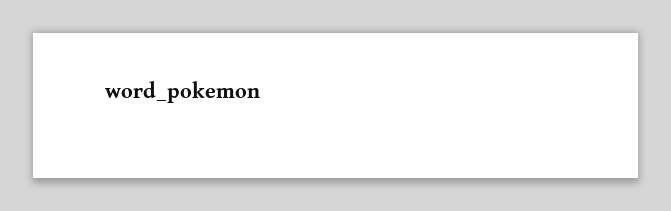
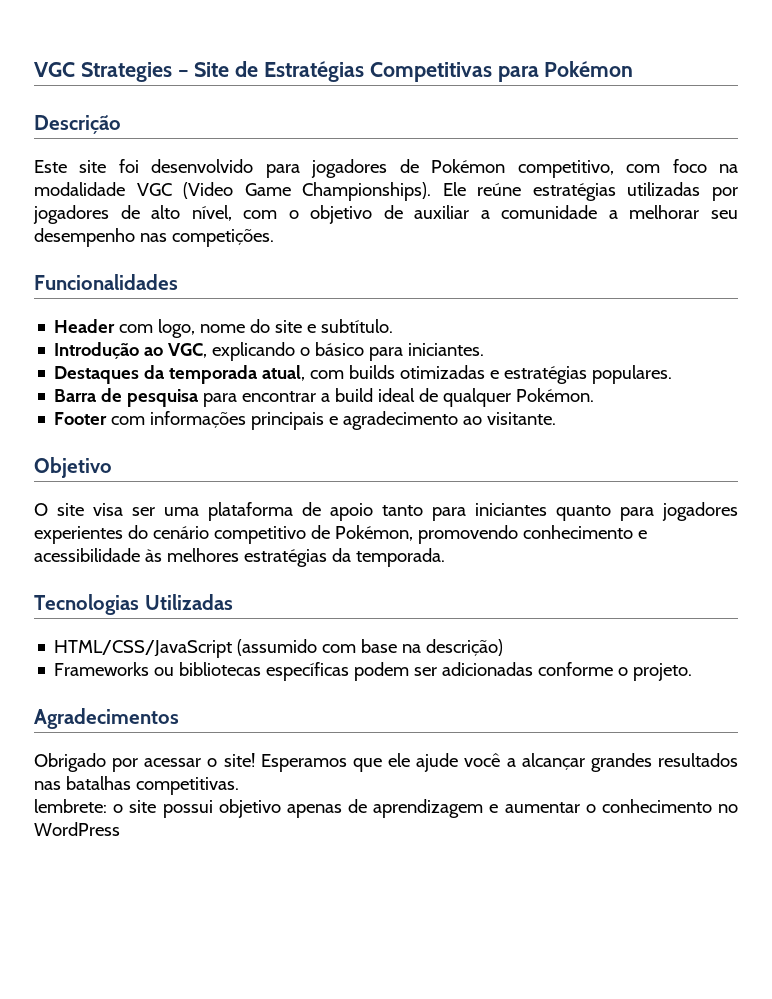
[105,81,260,103] word_pokemon -> [34,61,634,82] [34,115,121,134] [34,159,738,178] [34,182,738,201] [33,205,739,224] [34,228,274,247] [34,274,178,290] [54,319,394,338] [54,342,485,361] [54,365,673,384] [54,388,595,407] [54,411,557,430] [34,457,112,478] [34,502,738,521] [34,525,647,544] [34,548,445,567] [34,594,233,615] [54,639,504,658] [54,662,693,681] [34,708,179,729] [34,753,738,772] [34,776,239,795] [34,799,738,818] [34,822,120,836] VGC Strategies – Site de Estratégias Competitivas para Pokémon // Descrição // Este site foi desenvolvido para jogadores de Pokémon competitivo, com foco na modalidade VGC (Video Game Championships). Ele reúne estratégias utilizadas por jogadores de alto nível, com o objetivo de auxiliar a comunidade a melhorar seu desempenho nas competições. // Funcionalidades // Header com logo, nome do site e subtítulo. // Introdução ao VGC, explicando o básico para iniciantes. // Destaques da temporada atual, com builds otimizadas e estratégias populares. // Barra de pesquisa para encontrar a build ideal de qualquer Pokémon. // Footer com informações principais e agradecimento ao visitante. // Objetivo // O site visa ser uma plataforma de apoio tanto para iniciantes quanto para jogadores experientes do cenário competitivo de Pokémon, promovendo conhecimento e acessibilidade às melhores estratégias da temporada. // Tecnologias Utilizadas // HTML/CSS/JavaScript (assumido com base na descrição) // Frameworks ou bibliotecas específicas podem ser adicionadas conforme o projeto. // Agradecimentos // Obrigado por acessar o site! Esperamos que ele ajude você a alcançar grandes resultados nas batalhas competitivas. // lembrete: o site possui objetivo apenas de aprendizagem e aumentar o conhecimento no WordPress

